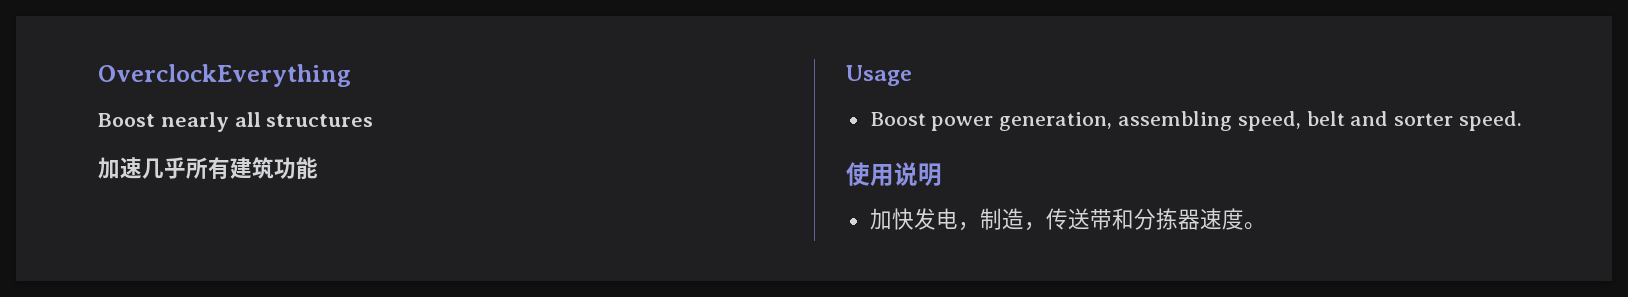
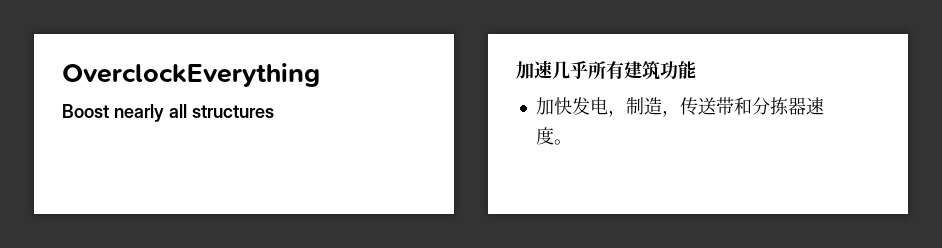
[846,65,912,86] [869,111,1523,131] [846,162,942,186] // Usage // Boost power generation, assembling speed, belt and sorter speed. // 使用说明 -> (696, 70) none

